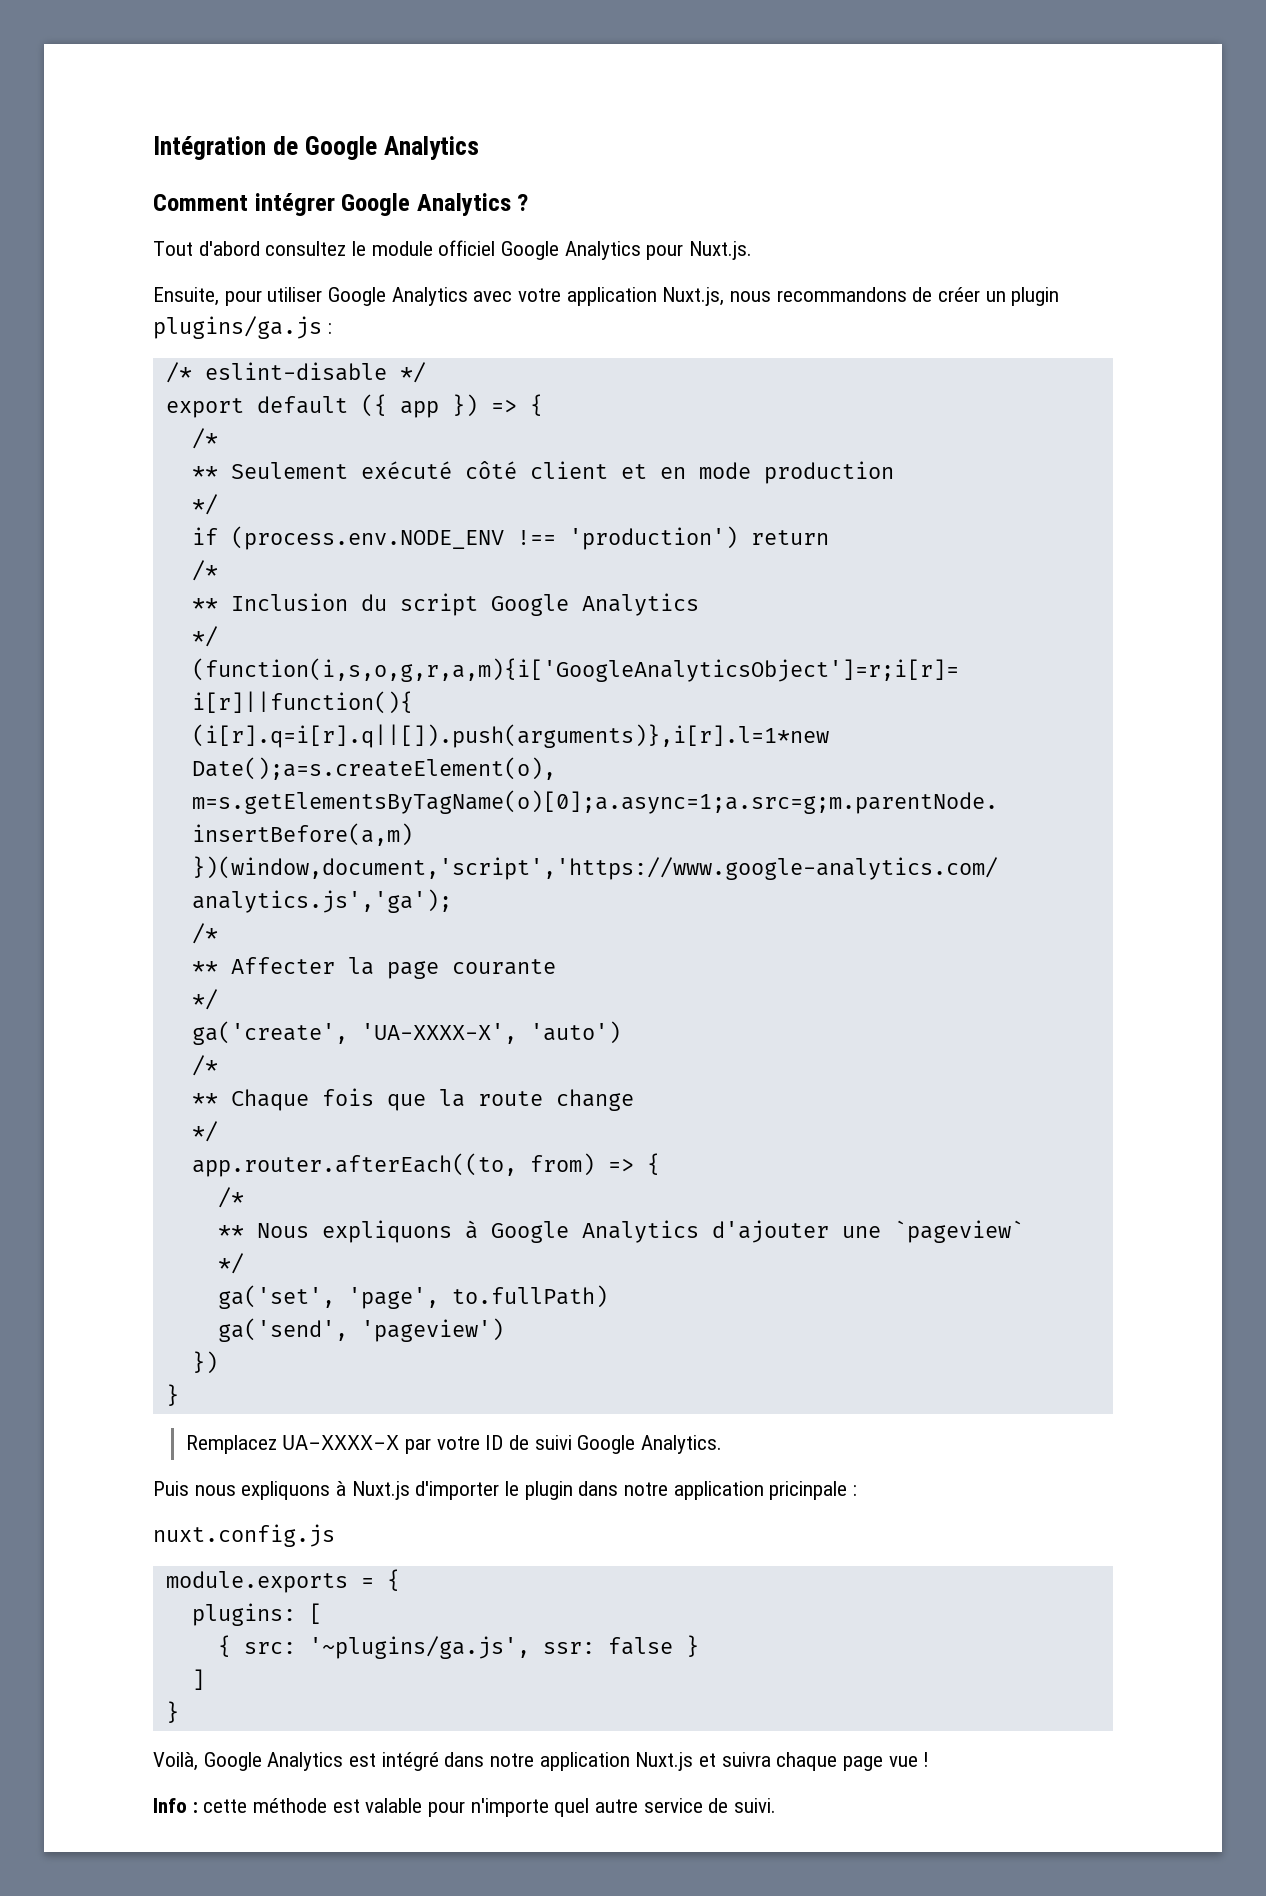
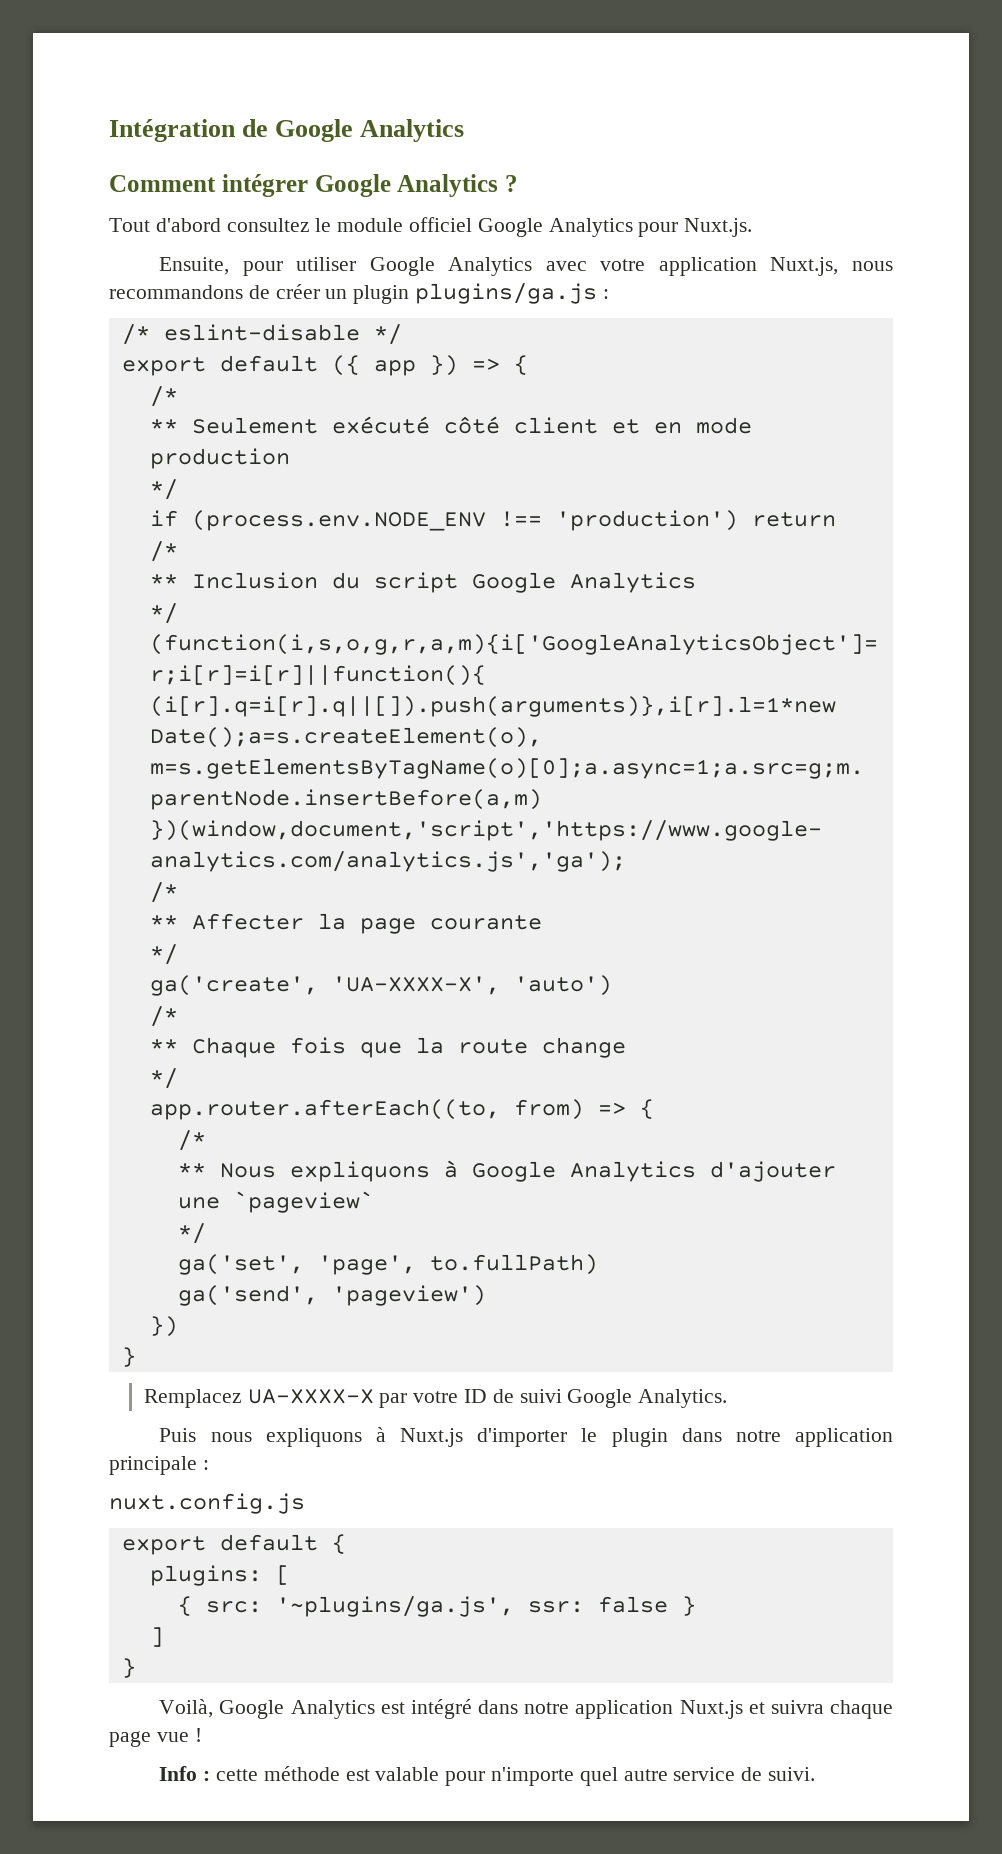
[769,1481,848,1500] pricinpale -> [109,1456,197,1475] principale
[165,1571,374,1593] module.exports = -> [121,1534,318,1555] export default

